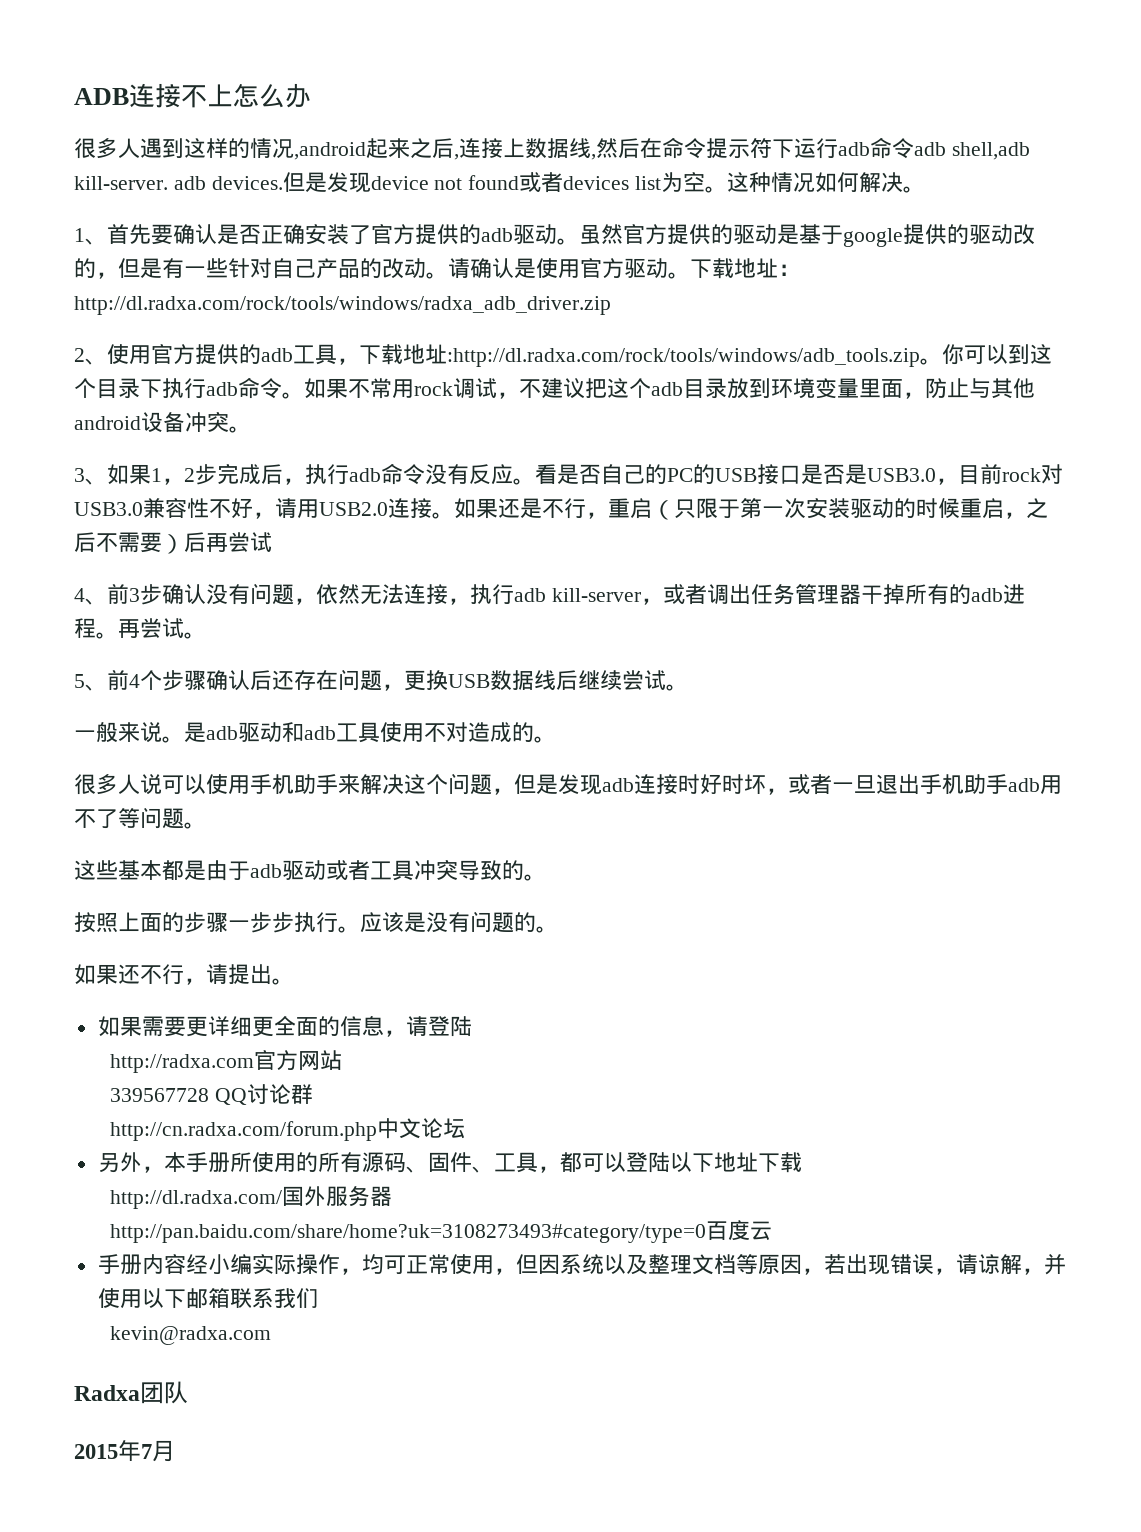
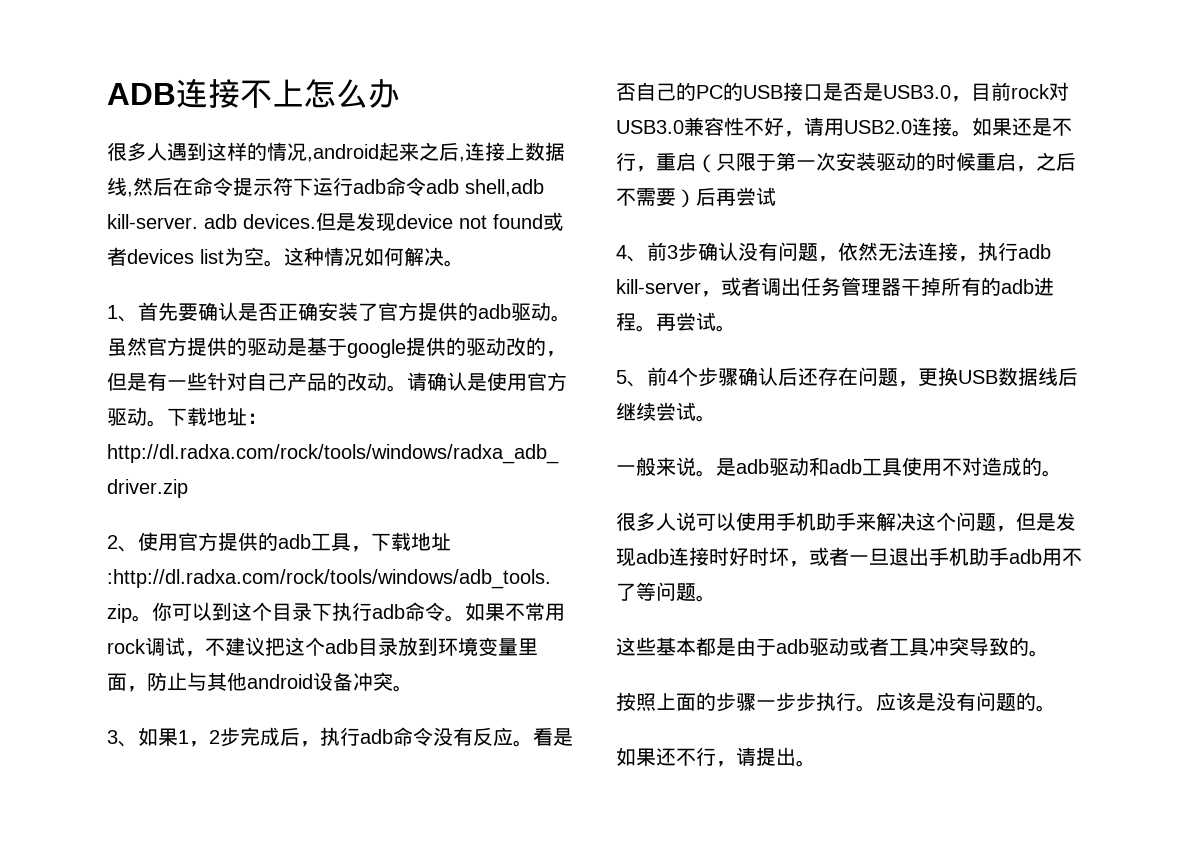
[97,1015,472,1037] [110,1050,343,1073] [110,1084,314,1105] [110,1118,466,1141] [97,1152,802,1173] [110,1186,393,1209] [110,1220,773,1243] [97,1254,1066,1275] [97,1288,318,1308] [110,1326,272,1345] [74,1381,188,1404] [74,1440,175,1462] // 如果需要更详细更全面的信息，请登陆 // http://radxa.com官方网站 // 339567728 QQ讨论群 // http://cn.radxa.com/forum.php中文论坛 // 另外，本手册所使用的所有源码、固件、工具，都可以登陆以下地址下载 // http://dl.radxa.com/国外服务器 // http://pan.baidu.com/share/home?uk=3108273493#category/type=0百度云 // 手册内容经小编实际操作，均可正常使用，但因系统以及整理文档等原因，若出现错误，请谅解，并使用以下邮箱联系我们 // kevin@radxa.com // Radxa团队 // 2015年7月 -> (816, 763) none

